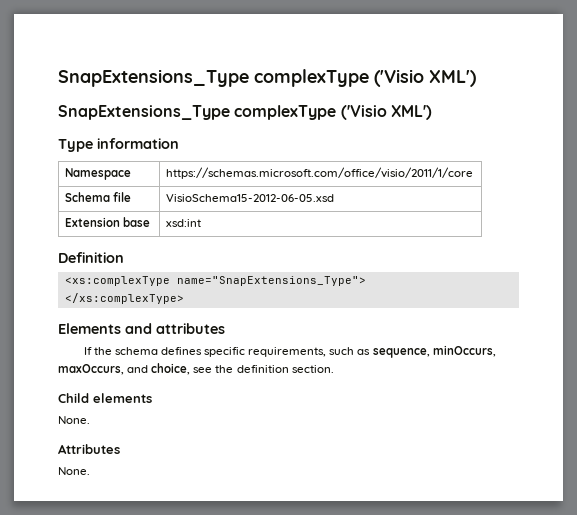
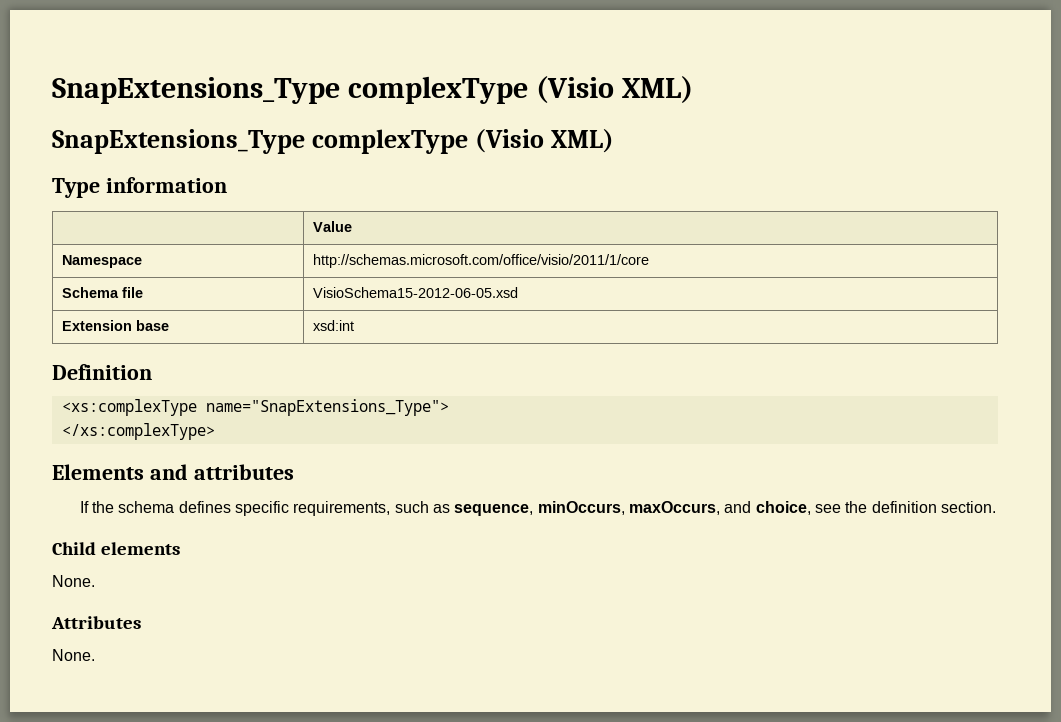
[58,69,476,87] [58,105,432,120] SnapExtensions_Type complexType ('Visio XML') // SnapExtensions_Type complexType ('Visio XML') -> [52,76,693,104] [52,129,614,154] SnapExtensions_Type complexType (Visio XML) // SnapExtensions_Type complexType (Visio XML)
(179, 143) none -> [313,221,353,232] // | Value
[166,167,474,179] https://schemas.microsoft.com/office/visio/2011/1/core -> [313,254,650,268] http://schemas.microsoft.com/office/visio/2011/1/core

